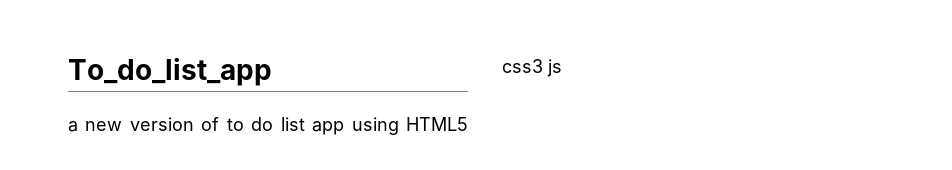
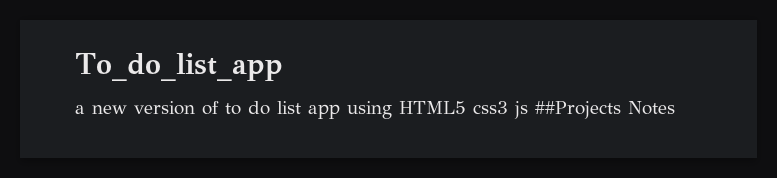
(562, 68) none -> [535,101,675,119] ##Projects Notes

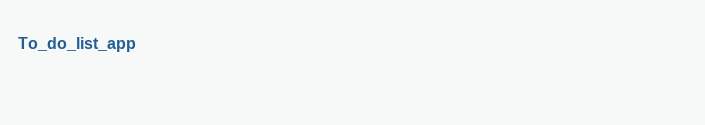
[75,101,675,119] // a new version of to do list app using HTML5 css3 js ##Projects Notes -> (136, 44) none

